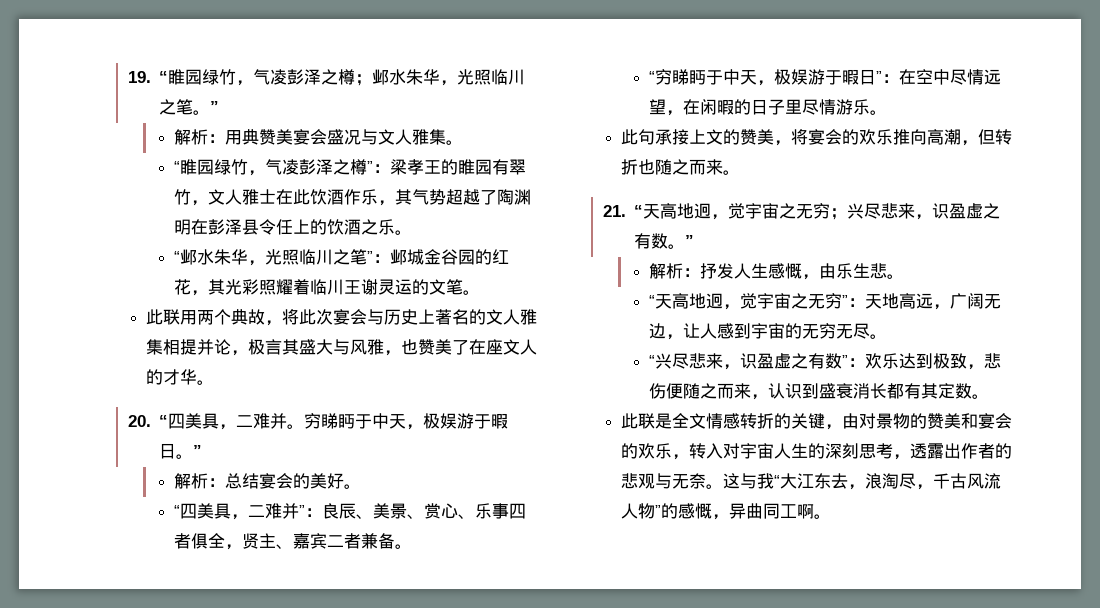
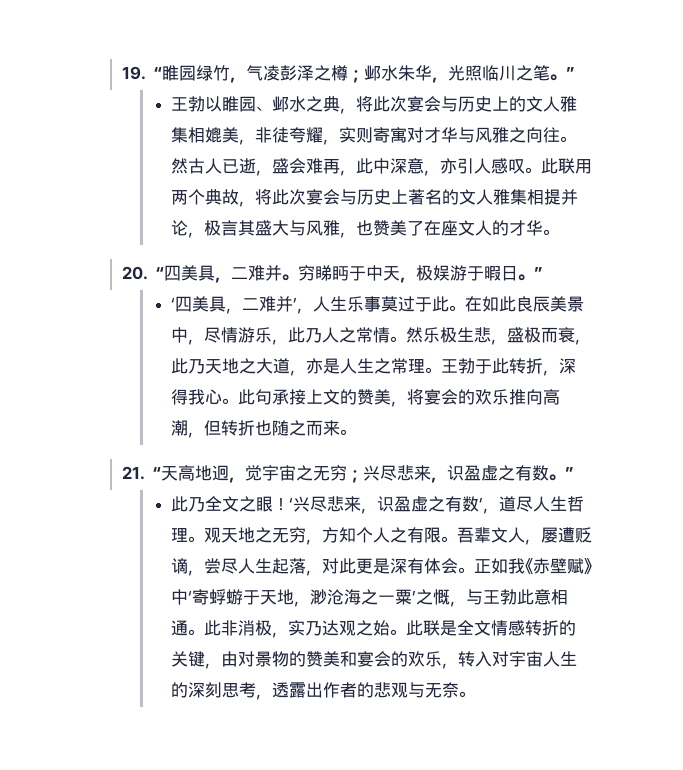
[173,129,463,145] [173,159,526,176] [173,189,531,206] [173,219,412,235] [173,249,509,266] [173,279,480,296] 解析：用典赞美宴会盛况与文人雅集。 // “睢园绿竹，气凌彭泽之樽”：梁孝王的睢园有翠竹，文人雅士在此饮酒作乐，其气势超越了陶渊明在彭泽县令任上的饮酒之乐。 // “邺水朱华，光照临川之笔”：邺城金谷园的红花，其光彩照耀着临川王谢灵运的文笔。 // -> [170,96,577,114] [170,127,576,145] [170,158,541,176] 王勃以睢园、邺水之典，将此次宴会与历史上的文人雅集相媲美，非徒夸耀，实则寄寓对才华与风雅之向往。然古人已逝，盛会难再，此中深意，亦引人感叹。
[173,473,361,489] [173,503,526,520] [173,533,412,550] [648,69,1001,86] [648,99,887,116] 解析：总结宴会的美好。 // “四美具，二难并”：良辰、美景、赏心、乐事四者俱全，贤主、嘉宾二者兼备。 // “穷睇眄于中天，极娱游于暇日”：在空中尽情远望，在闲暇的日子里尽情游乐。 // -> [170,296,584,314] [170,327,591,345] [170,358,576,376] [170,389,238,405] ‘四美具，二难并’，人生乐事莫过于此。在如此良辰美景中，尽情游乐，此乃人之常情。然乐极生悲，盛极而衰，此乃天地之大道，亦是人生之常理。王勃于此转折，深得我心。
[648,263,904,280] [648,293,1001,310] [648,323,887,340] [648,353,1001,370] [648,383,989,400] 解析：抒发人生感慨，由乐生悲。 // “天高地迥，觉宇宙之无穷”：天地高远，广阔无边，让人感到宇宙的无穷无尽。 // “兴尽悲来，识盈虚之有数”：欢乐达到极致，悲伤便随之而来，认识到盛衰消长都有其定数。 // -> [170,496,584,514] [170,527,592,545] [170,558,592,576] [170,589,568,607] [170,620,406,638] 此乃全文之眼！‘兴尽悲来，识盈虚之有数’，道尽人生哲理。观天地之无穷，方知个人之有限。吾辈文人，屡遭贬谪，尝尽人生起落，对此更是深有体会。正如我《赤壁赋》中‘寄蜉蝣于天地，渺沧海之一粟’之慨，与王勃此意相通。此非消极，实乃达观之始。
[723,473,1002,490] [621,503,832,520] 这与我“大江东去，浪淘尽，千古风流人物”的感慨，异曲同工啊。 -> (475, 694) none

